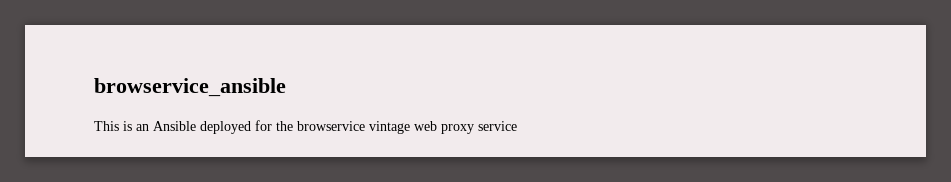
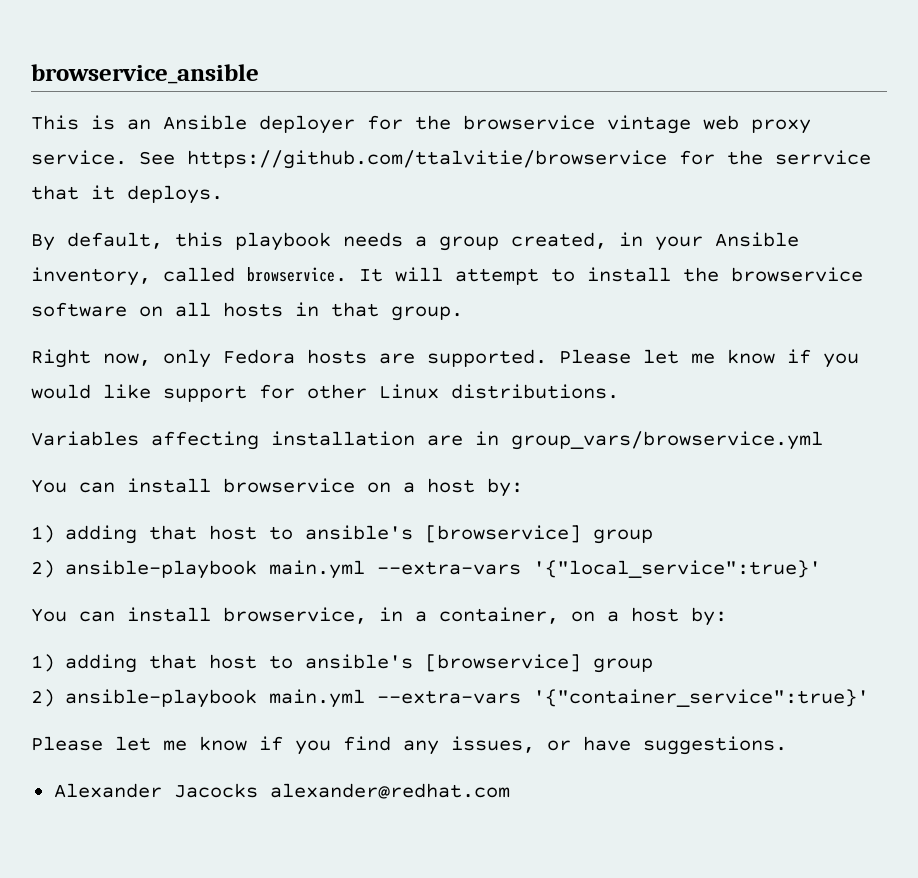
[200,121,251,134] deployed -> [259,115,355,134] deployer
[478,121,517,131] service -> [31,150,871,169] [31,185,223,204] [31,232,799,251] [31,267,863,286] [31,302,463,321] [31,349,859,368] [31,384,619,402] [31,431,823,450] [31,478,523,497] [31,525,654,544] [31,560,822,579] [31,607,727,626] [31,654,654,673] [31,689,870,708] [31,736,787,755] [53,783,510,799] service. See https://github.com/ttalvitie/browservice for the serrvice that it deploys. // By default, this playbook needs a group created, in your Ansible inventory, called browservice. It will attempt to install the browservice software on all hosts in that group. // Right now, only Fedora hosts are supported. Please let me know if you would like support for other Linux distributions. // Variables affecting installation are in group_vars/browservice.yml // You can install browservice on a host by: // 1) adding that host to ansible's [browservice] group // 2) ansible-playbook main.yml --extra-vars '{"local_service":true}' // You can install browservice, in a container, on a host by: // 1) adding that host to ansible's [browservice] group // 2) ansible-playbook main.yml --extra-vars '{"container_service":true}' // Please let me know if you find any issues, or have suggestions. // Alexander Jacocks alexander@redhat.com

